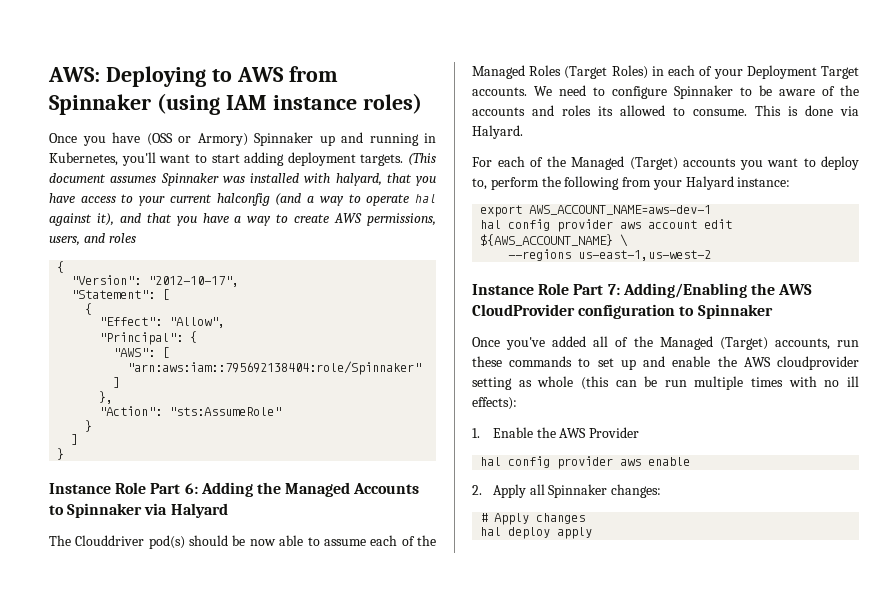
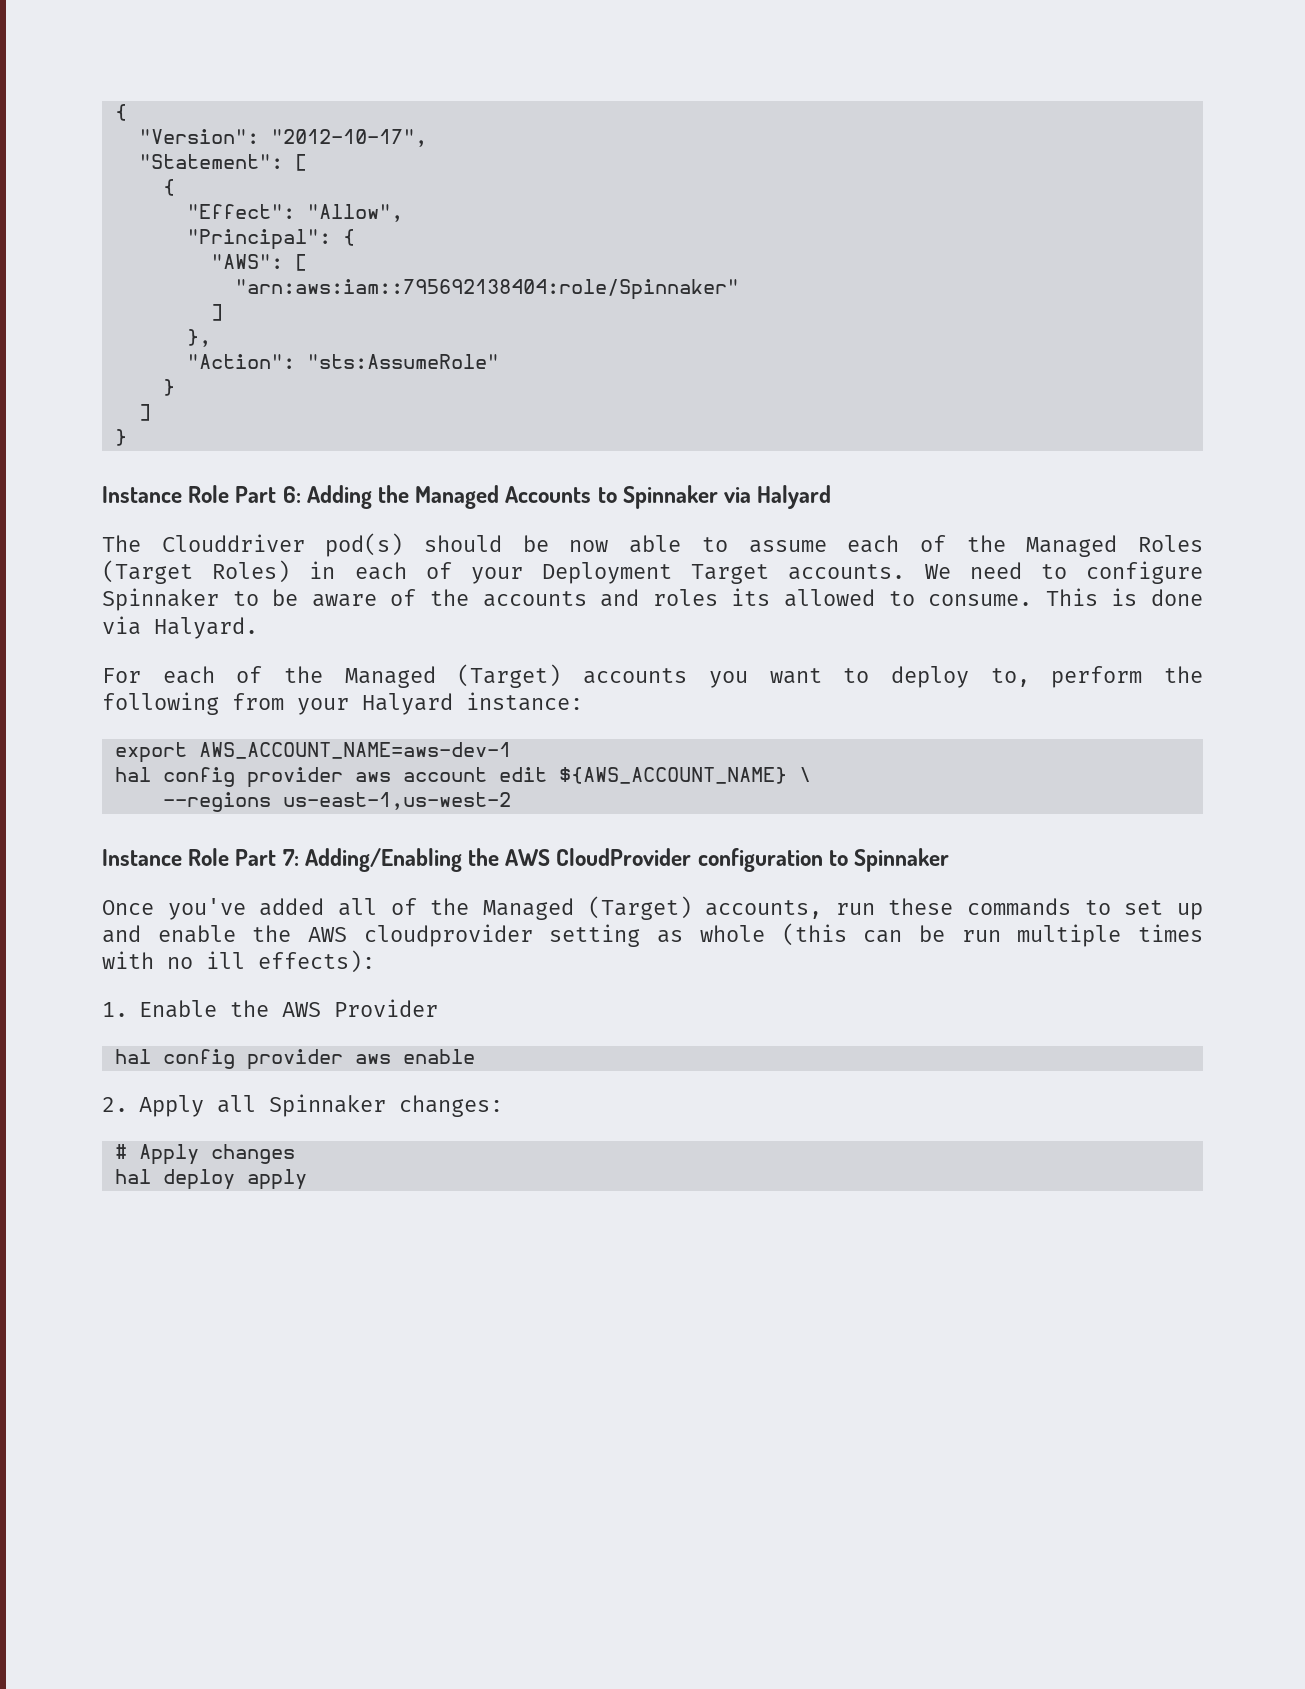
[48,66,338,87] [49,93,422,115] [49,132,436,146] [49,152,436,166] [49,173,436,186] [49,193,437,206] [49,213,436,226] [49,233,136,246] AWS: Deploying to AWS from Spinnaker (using IAM instance roles) // Once you have (OSS or Armory) Spinnaker up and running in Kubernetes, you'll want to start adding deployment targets. (This document assumes Spinnaker was installed with halyard, that you have access to your current halconfig (and a way to operate hal against it), and that you have a way to create AWS permissions, users, and roles // -> (114, 112) none

